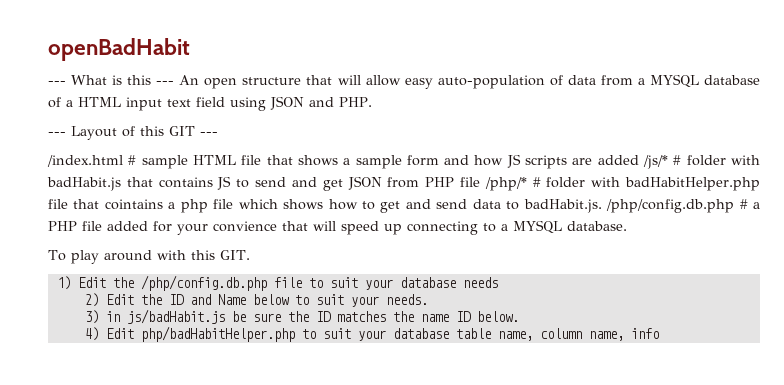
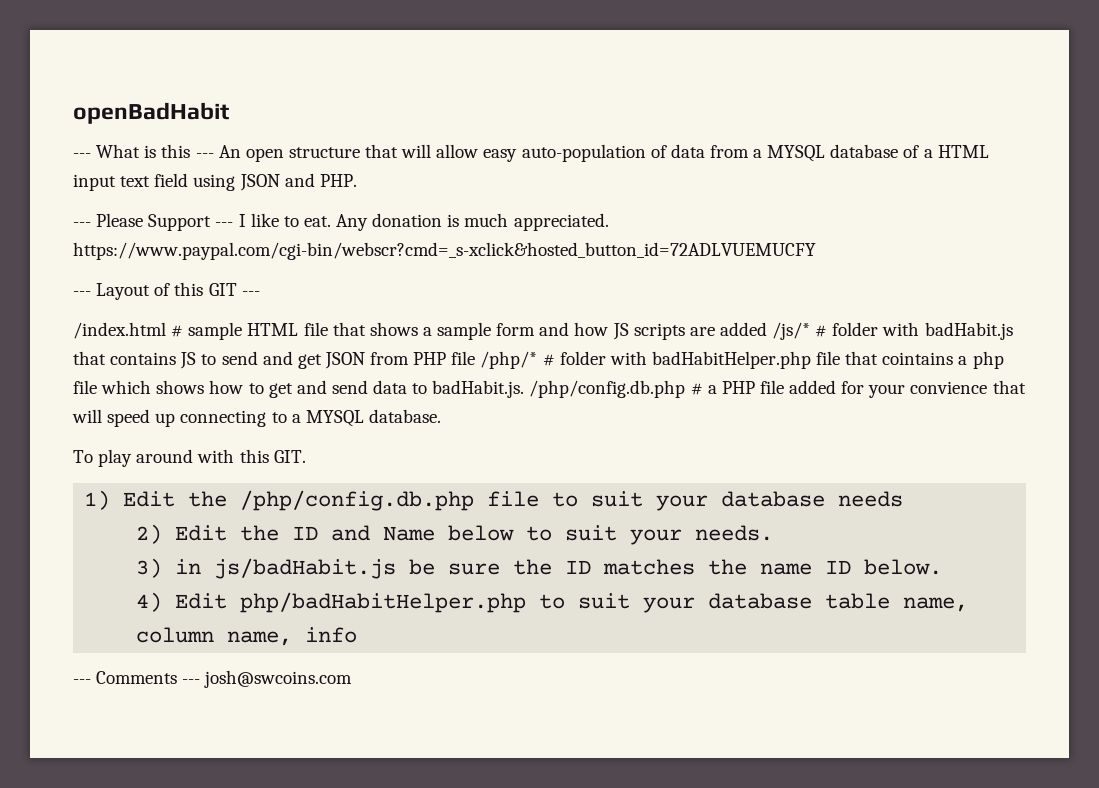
(372, 102) none -> [73,213,609,231] [73,242,816,260] // --- Please Support --- I like to eat. Any donation is much appreciated. https://www.paypal.com/cgi-bin/webscr?cmd=_s-xclick&hosted_button_id=72ADLVUEMUCFY
(659, 333) none -> [73,670,353,688] // --- Comments --- josh@swcoins.com

